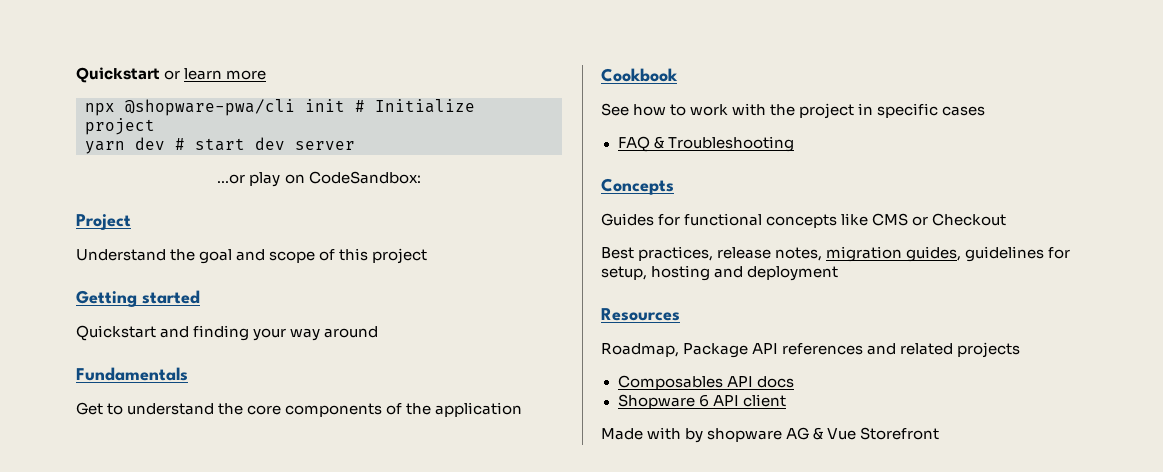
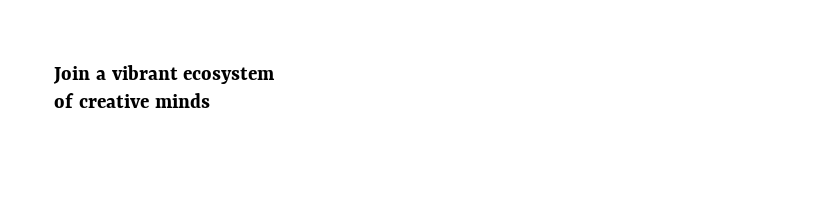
[76,67,267,83] [85,99,475,116] [85,118,155,135] [85,137,355,154] [217,171,421,187] [76,214,131,230] [76,248,428,264] [76,290,200,307] [76,325,379,341] [76,367,188,381] [76,402,523,417] [601,68,678,82] [601,103,986,119] [617,136,794,152] [601,178,674,195] [601,213,1007,228] [601,246,1071,262] [601,265,839,281] [601,308,680,321] [601,342,1021,358] [617,375,794,390] [617,394,786,409] [601,427,940,443] Quickstart or learn more // npx @shopware-pwa/cli init # Initialize project // yarn dev # start dev server // ...or play on CodeSandbox: // Project // Understand the goal and scope of this project // Getting started // Quickstart and finding your way around // Fundamentals // Get to understand the core components of the application // Cookbook // See how to work with the project in specific cases // FAQ & Troubleshooting // Concepts // Guides for functional concepts like CMS or Checkout // Best practices, release notes, migration guides, guidelines for setup, hosting and deployment // Resources // Roadmap, Package API references and related projects // Composables API docs // Shopware 6 API client // Made with by shopware AG & Vue Storefront -> [53,65,276,84] [54,93,210,108] Join a vibrant ecosystem // of creative minds

